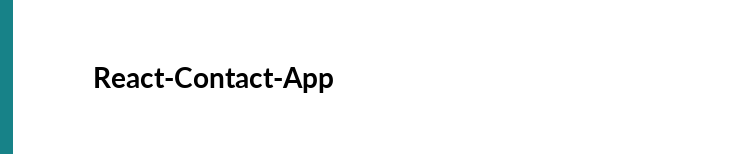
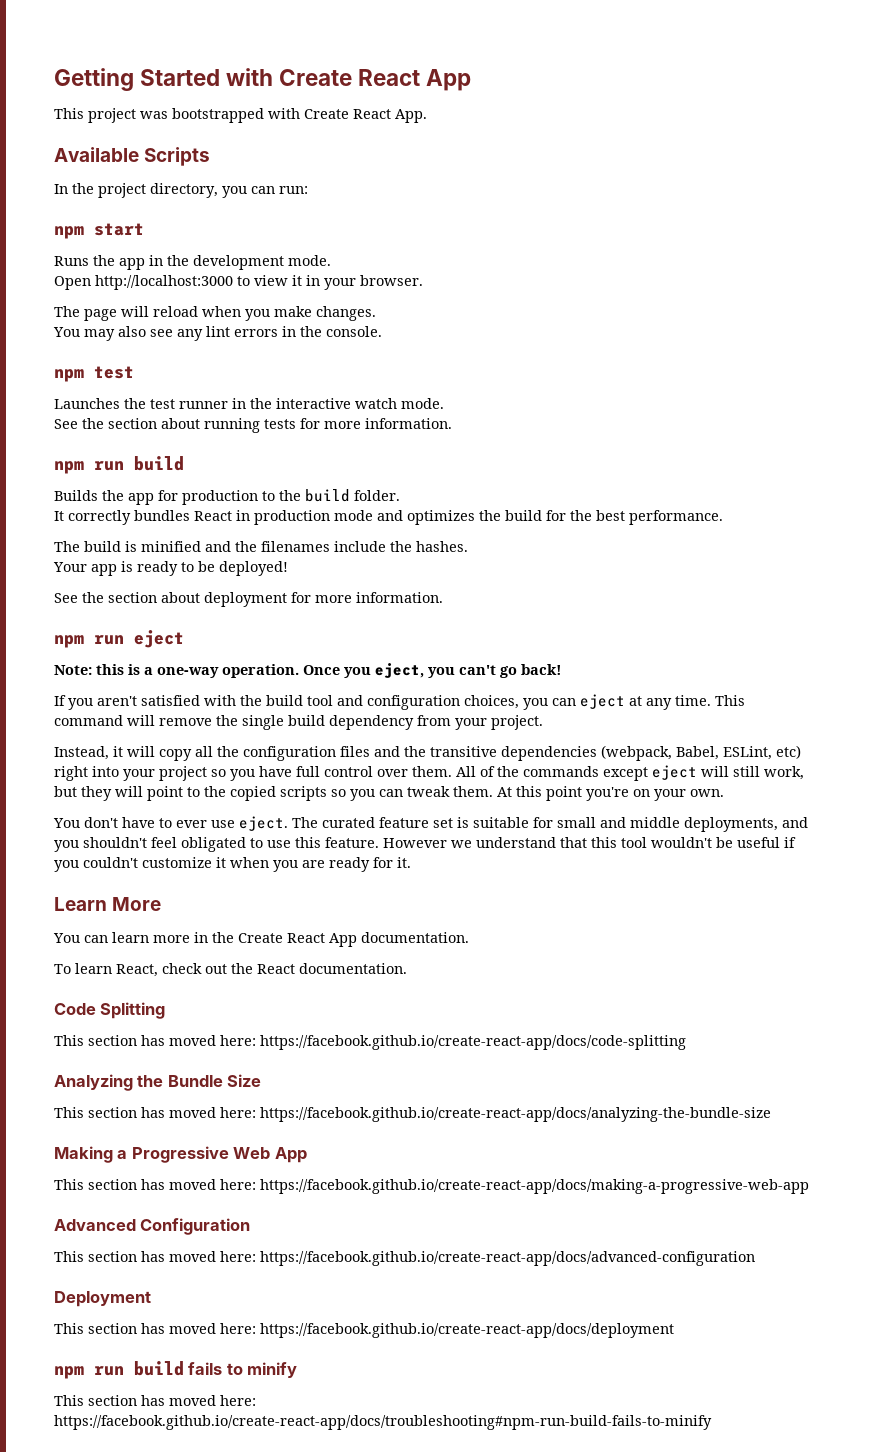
[93,67,334,93] React-Contact-App -> [54,68,472,91] [54,108,427,123] [54,147,211,166] [54,183,308,198] [54,223,144,239] [54,255,331,270] [54,275,423,290] [54,306,376,321] [53,326,382,341] [54,366,134,382] [54,398,444,409] [54,418,452,433] [54,456,184,474] [54,489,400,505] [54,510,723,525] [54,541,468,552] [53,561,288,576] [54,592,443,607] [54,630,184,648] [54,663,562,678] [54,694,745,710] [54,715,543,730] [54,745,801,761] [54,765,804,781] [54,786,724,801] [53,816,808,832] [54,837,796,852] [54,857,411,872] [54,897,162,911] [53,932,469,947] [54,963,407,977] [54,1002,166,1019] [54,1035,686,1050] [54,1074,262,1091] [54,1107,771,1122] [54,1146,307,1163] [54,1179,809,1194] [54,1218,251,1235] [54,1251,755,1266] [54,1291,151,1307] [54,1323,674,1338] [54,1361,298,1379] [54,1395,256,1406] [54,1415,712,1430] Getting Started with Create React App // This project was bootstrapped with Create React App. // Available Scripts // In the project directory, you can run: // npm start // Runs the app in the development mode. // Open http://localhost:3000 to view it in your browser. // The page will reload when you make changes. // You may also see any lint errors in the console. // npm test // Launches the test runner in the interactive watch mode. // See the section about running tests for more information. // npm run build // Builds the app for production to the build folder. // It correctly bundles React in production mode and optimizes the build for the best performance. // The build is minified and the filenames include the hashes. // Your app is ready to be deployed! // See the section about deployment for more information. // npm run eject // Note: this is a one-way operation. Once you eject, you can't go back! // If you aren't satisfied with the build tool and configuration choices, you can eject at any time. This command will remove the single build dependency from your project. // Instead, it will copy all the configuration files and the transitive dependencies (webpack, Babel, ESLint, etc) right into your project so you have full control over them. All of the commands except eject will still work, but they will point to the copied scripts so you can tweak them. At this point you're on your own. // You don't have to ever use eject. The curated feature set is suitable for small and middle deployments, and you shouldn't feel obligated to use this feature. However we understand that this tool wouldn't be useful if you couldn't customize it when you are ready for it. // Learn More // You can learn more in the Create React App documentation. // To learn React, check out the React documentation. // Code Splitting // This section has moved here: https://facebook.github.io/create-react-app/docs/code-splitting // Analyzing the Bundle Size // This section has moved here: https://facebook.github.io/create-react-app/docs/analyzing-the-bundle-size // Making a Progressive Web App // This section has moved here: https://facebook.github.io/create-react-app/docs/making-a-progressive-web-app // Advanced Configuration // This section has moved here: https://facebook.github.io/create-react-app/docs/advanced-configuration // Deployment // This section has moved here: https://facebook.github.io/create-react-app/docs/deployment // npm run build fails to minify // This section has moved here: https://facebook.github.io/create-react-app/docs/troubleshooting#npm-run-build-fails-to-minify

